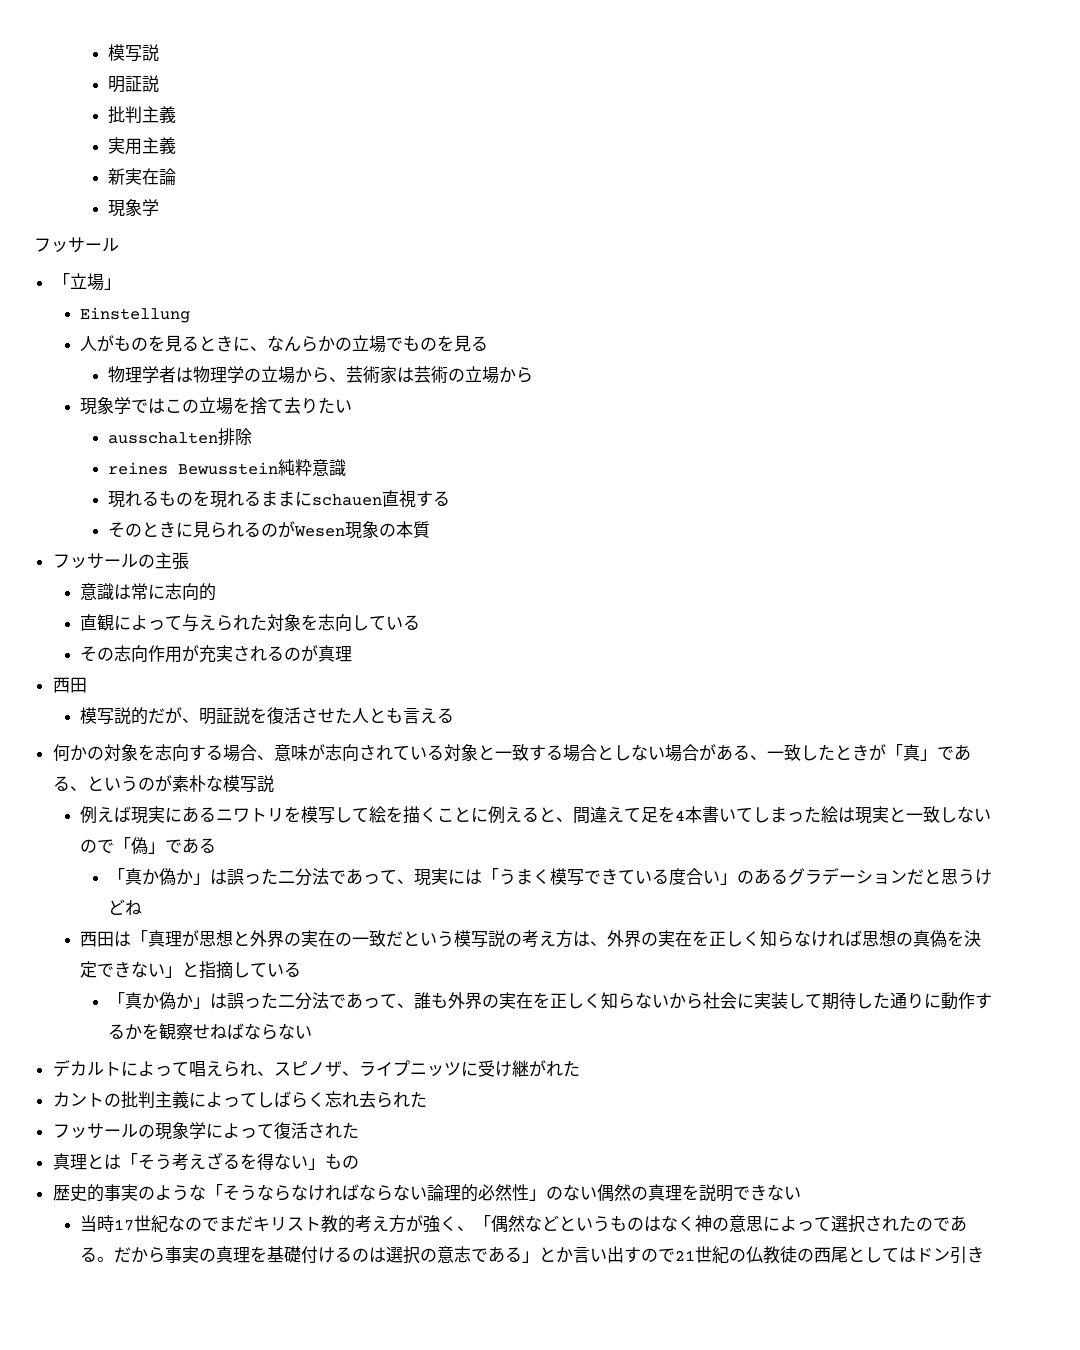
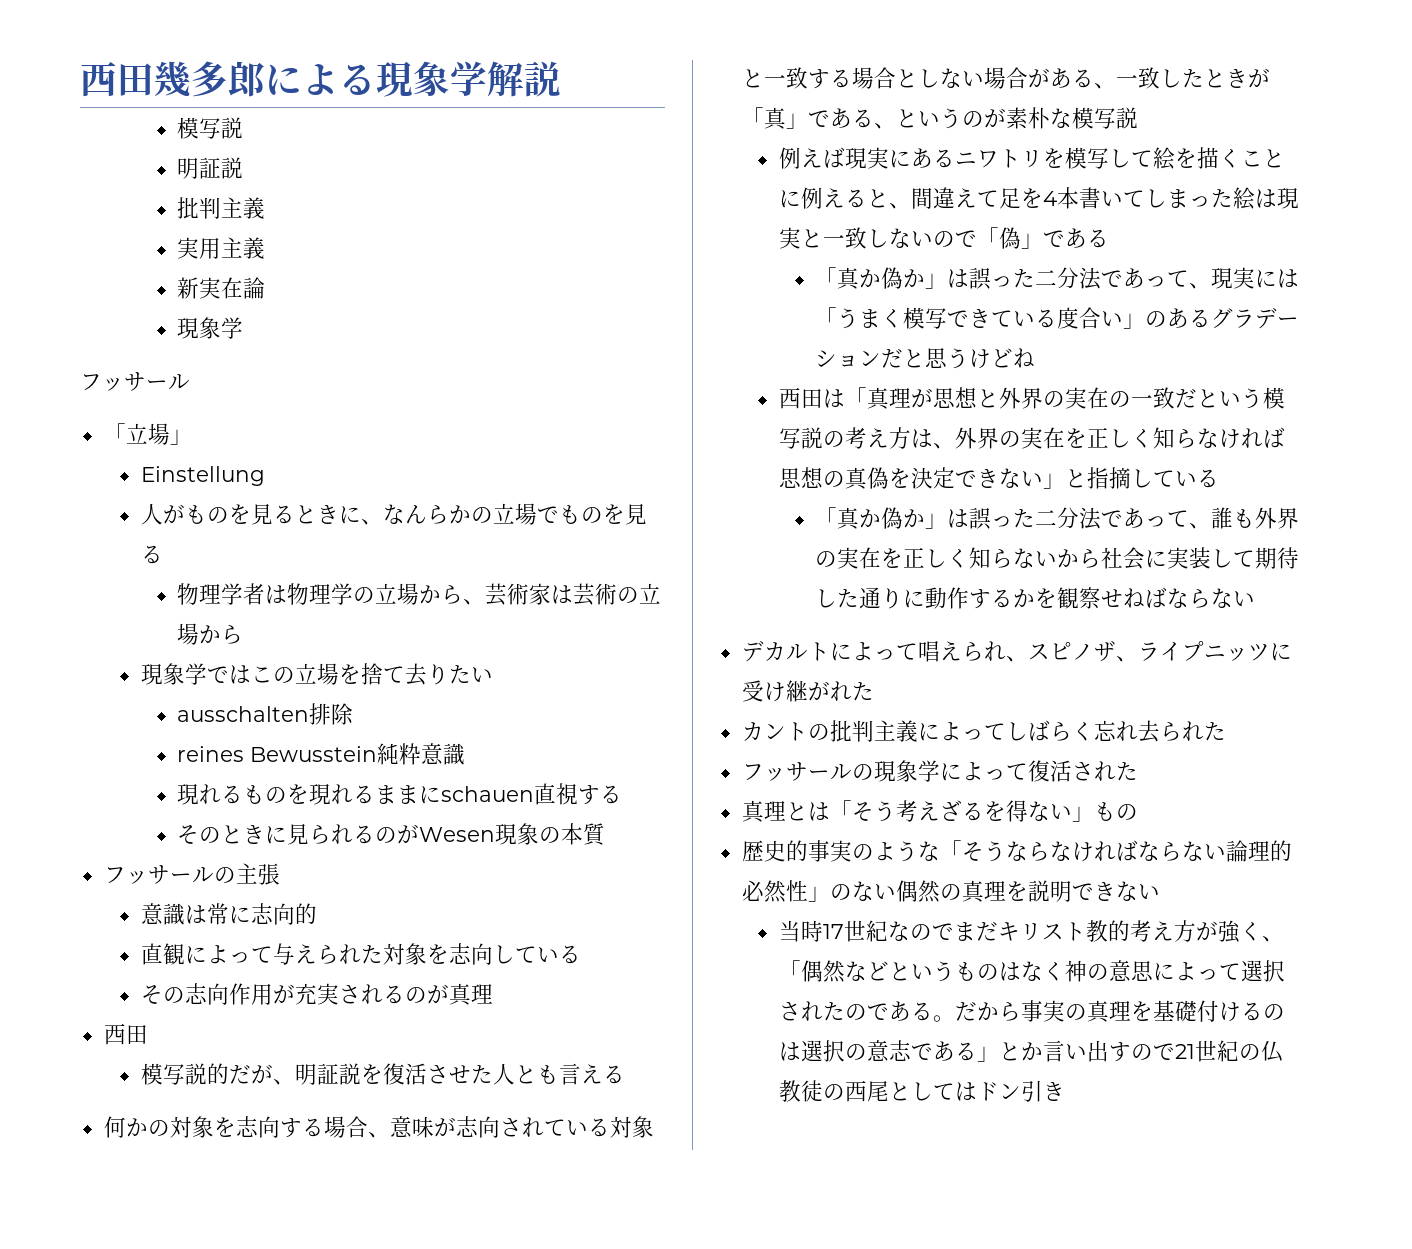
(108, 52) none -> [80,61,561,98] 西田幾多郎による現象学解説 //

